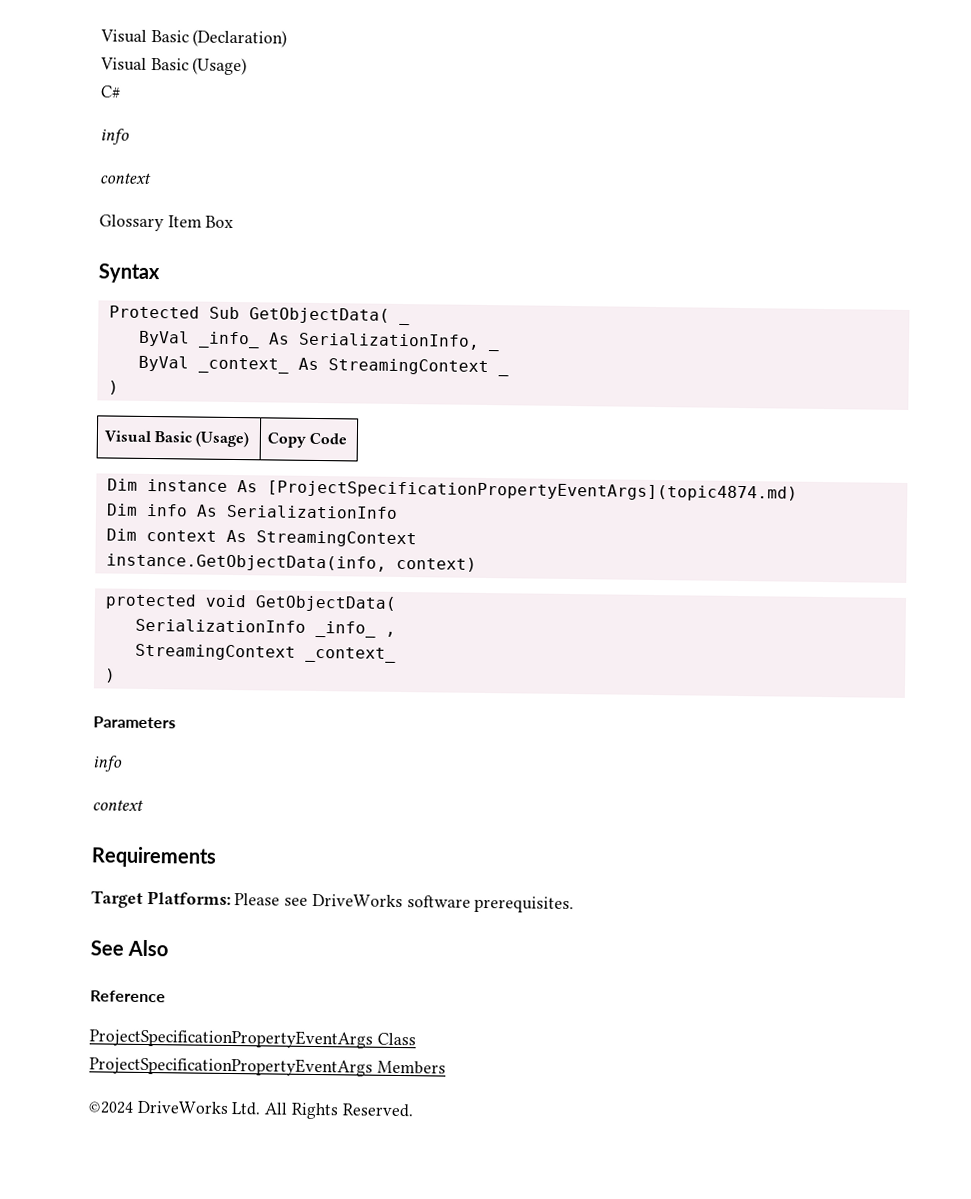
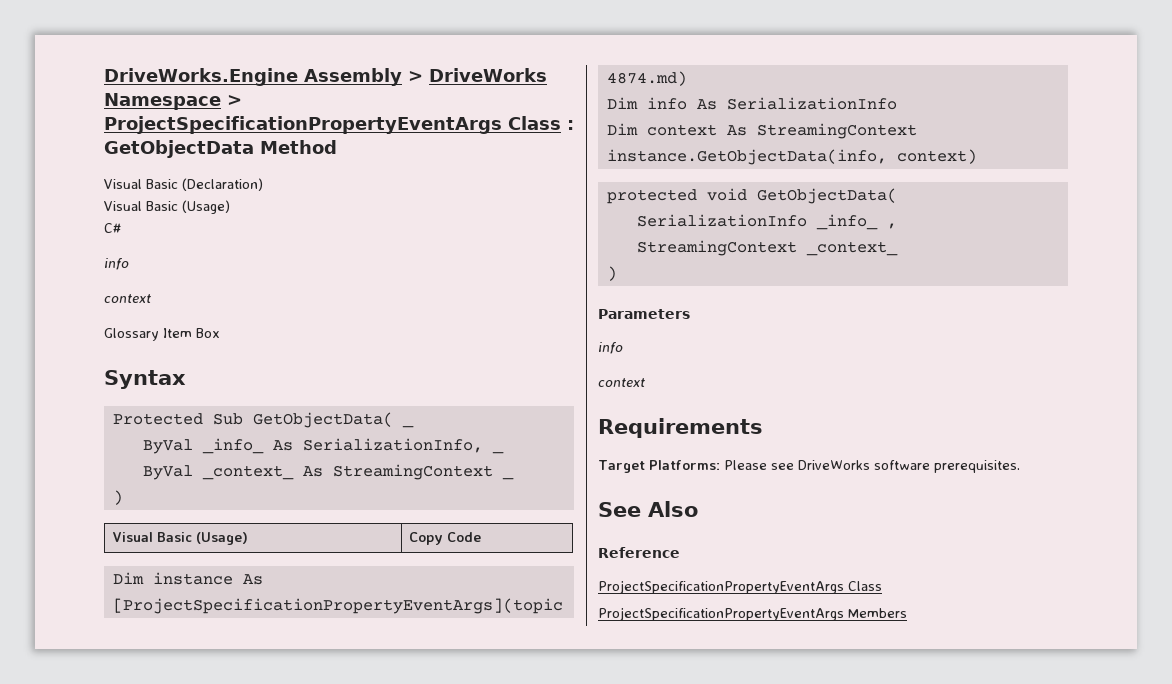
(100, 36) none -> [104,68,547,86] [104,93,242,110] [104,116,574,134] [104,140,337,158] DriveWorks.Engine Assembly > DriveWorks Namespace > ProjectSpecificationPropertyEventArgs Class : GetObjectData Method //
[88,1100,414,1120] // ©2024 DriveWorks Ltd. All Rights Reserved. -> (907, 613) none

